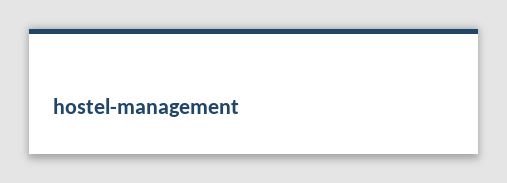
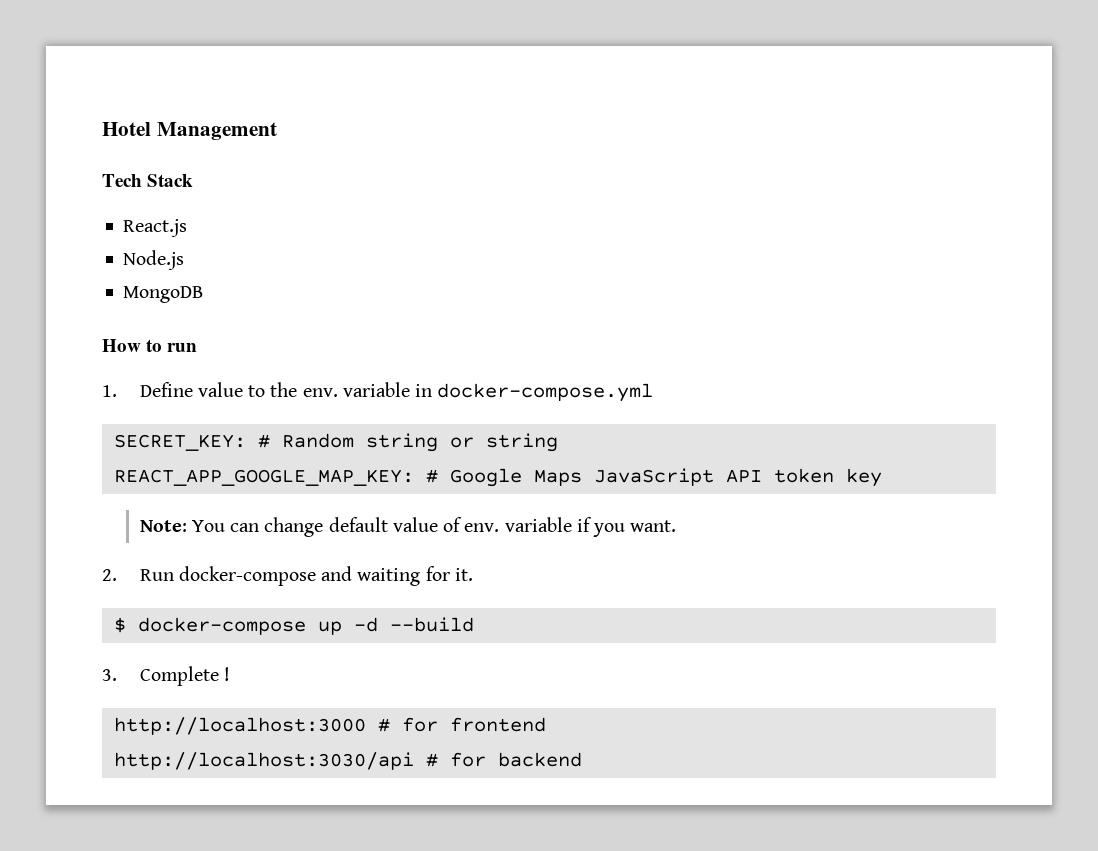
[53,98,239,117] hostel-management -> [102,122,277,140] [102,174,194,187] [123,219,188,237] [123,250,185,270] [123,286,204,303] [102,339,198,352] [102,382,654,402] [113,433,558,452] [113,468,882,487] [139,517,677,537] [102,566,473,586] [113,617,474,635] [102,666,230,686] [113,717,546,735] [113,752,582,770] Hotel Management // Tech Stack // React.js // Node.js // MongoDB // How to run // 1. Define value to the env. variable in docker-compose.yml // SECRET_KEY: # Random string or string // REACT_APP_GOOGLE_MAP_KEY: # Google Maps JavaScript API token key // Note: You can change default value of env. variable if you want. // 2. Run docker-compose and waiting for it. // $ docker-compose up -d --build // 3. Complete ! // http://localhost:3000 # for frontend // http://localhost:3030/api # for backend

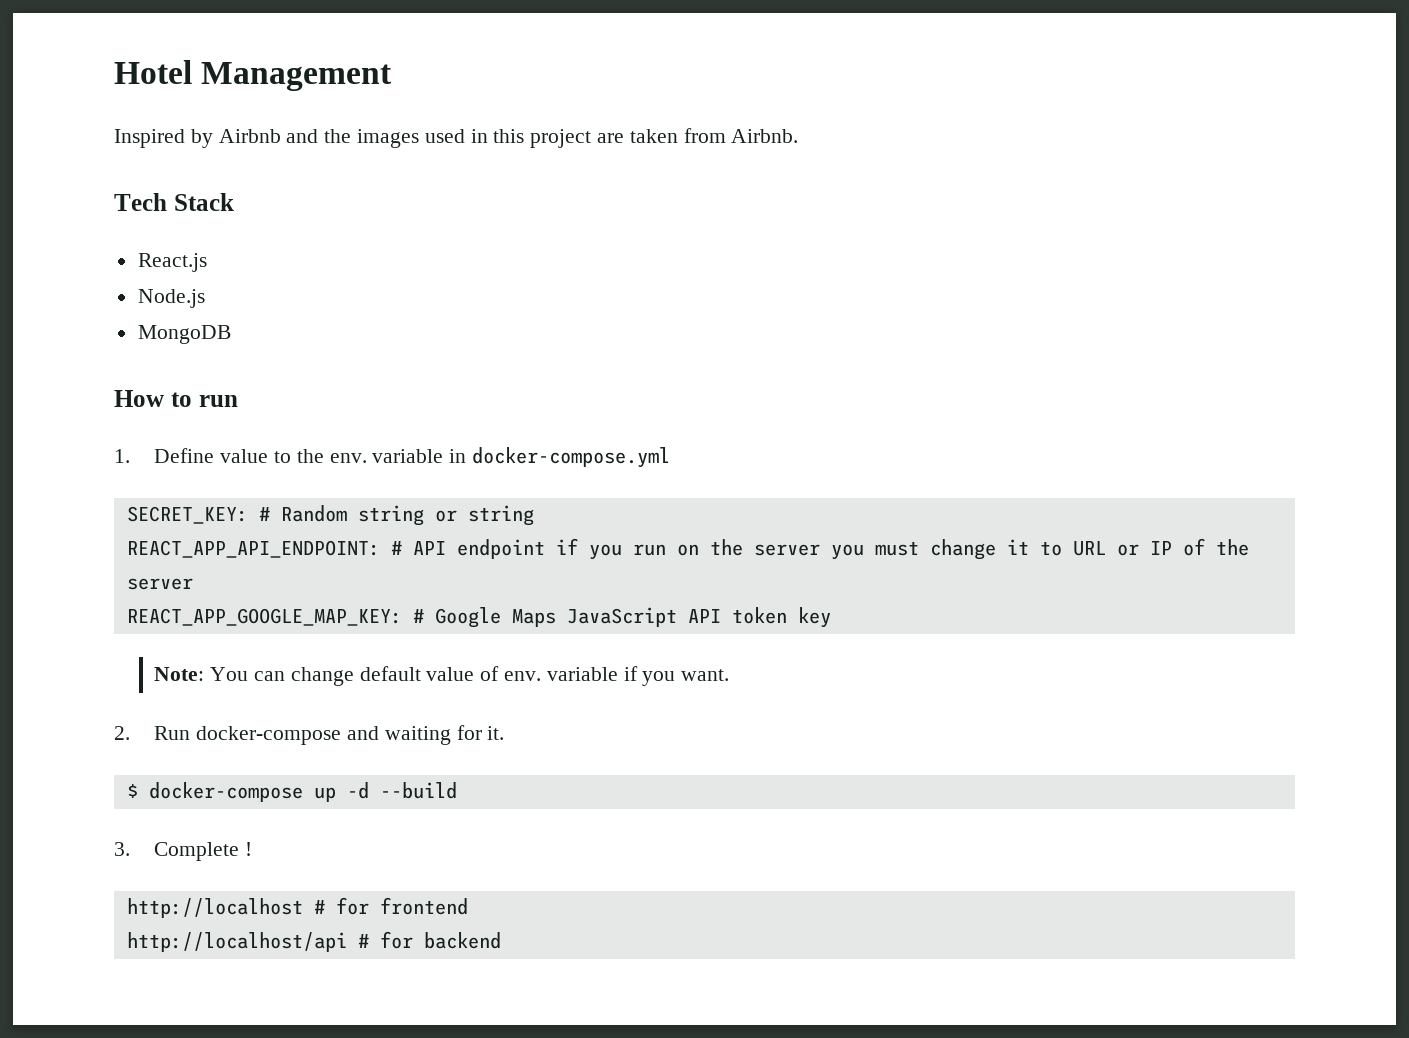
(277, 131) none -> [114,128,799,148] // Inspired by Airbnb and the images used in this project are taken from Airbnb.
(558, 442) none -> [126,538,1249,560] [126,578,193,590] // REACT_APP_API_ENDPOINT: # API endpoint if you run on the server you must change it to URL or IP of the server
[113,717,366,735] http://localhost:3000 -> [126,898,303,918] http://localhost
[113,752,414,770] http://localhost:3030/api -> [126,932,347,952] http://localhost/api

